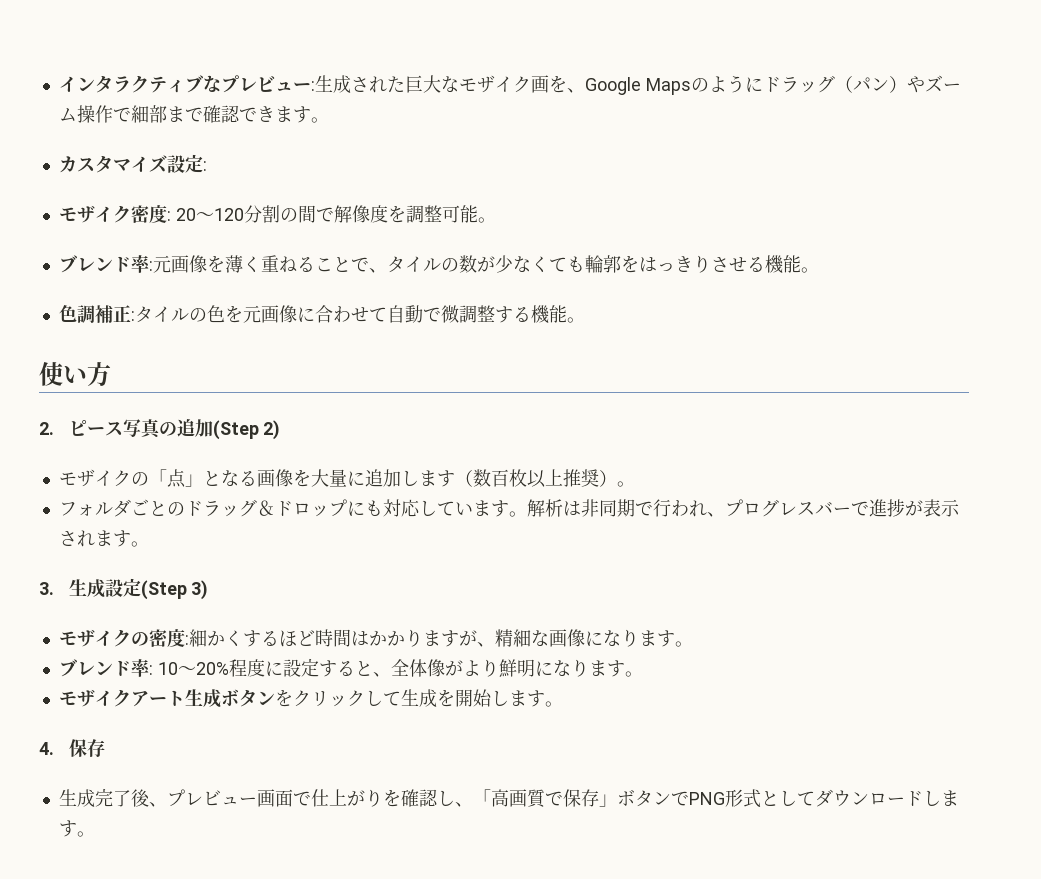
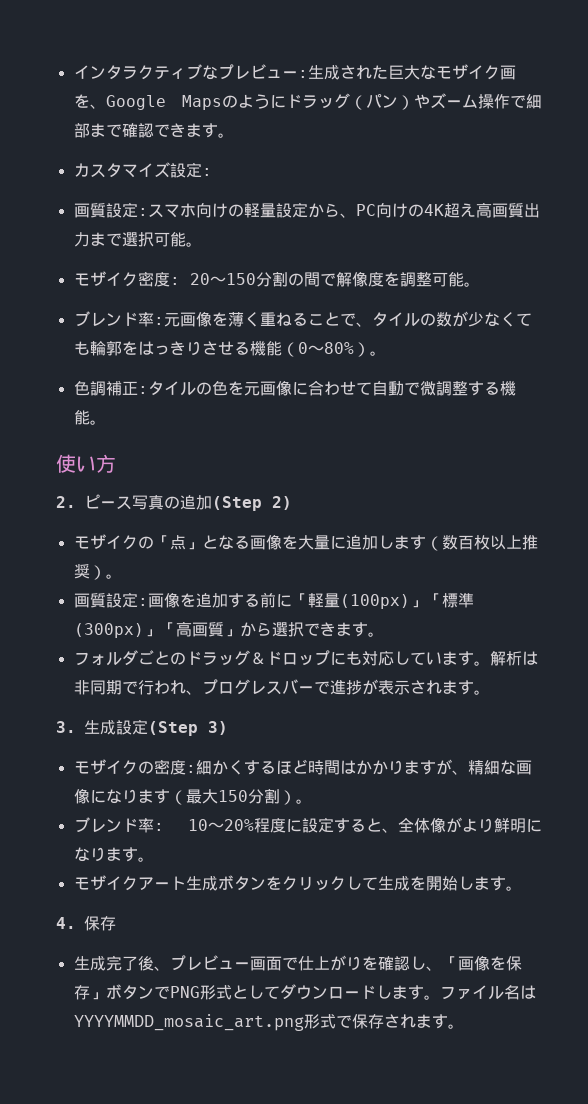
(207, 166) none -> [73,202,540,218] [73,232,202,247] // 画質設定:スマホ向けの軽量設定から、PC向けの4K超え高画質出力まで選択可能。
[213,208,244,221] 120 -> [225,273,256,285] 150
(801, 264) none -> [281,342,370,357] （0〜80%）
(635, 484) none -> [73,592,474,609] [73,621,384,638] // 画質設定:画像を追加する前に「軽量(100px)」「標準(300px)」「高画質」から選択できます。
(675, 638) none -> [169,788,296,805] （最大150分割）
[490,789,563,808] 高画質で -> [457,956,506,971] 画像を
(95, 834) none -> [439,985,536,1000] [73,1014,464,1031] ファイル名はYYYYMMDD_mosaic_art.png形式で保存されます。

